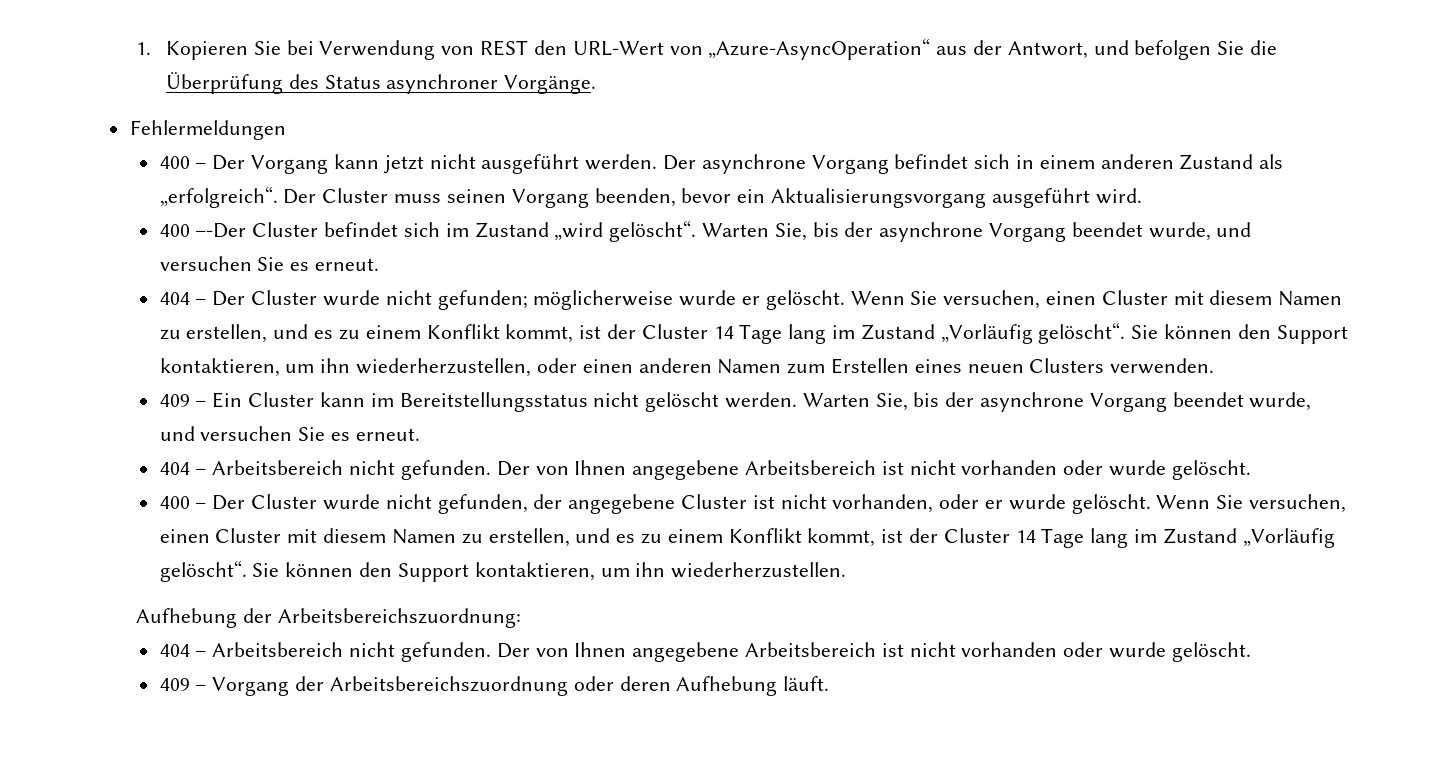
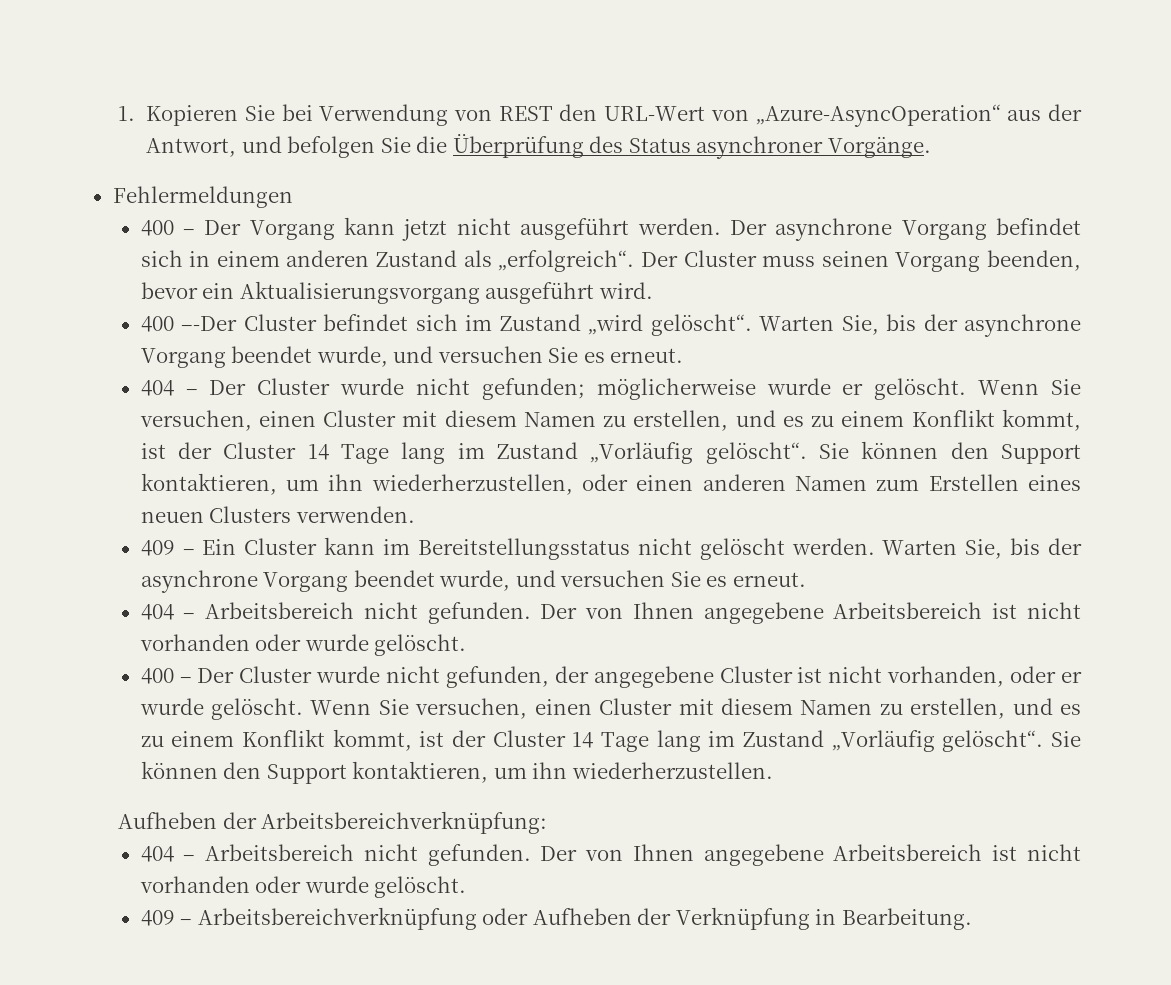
[136,608,521,628] Aufhebung der Arbeitsbereichszuordnung: -> [118,811,548,834] Aufheben der Arbeitsbereichverknüpfung:
[212,676,830,696] Vorgang der Arbeitsbereichszuordnung oder deren Aufhebung läuft. -> [197,907,972,930] Arbeitsbereichverknüpfung oder Aufheben der Verknüpfung in Bearbeitung.

